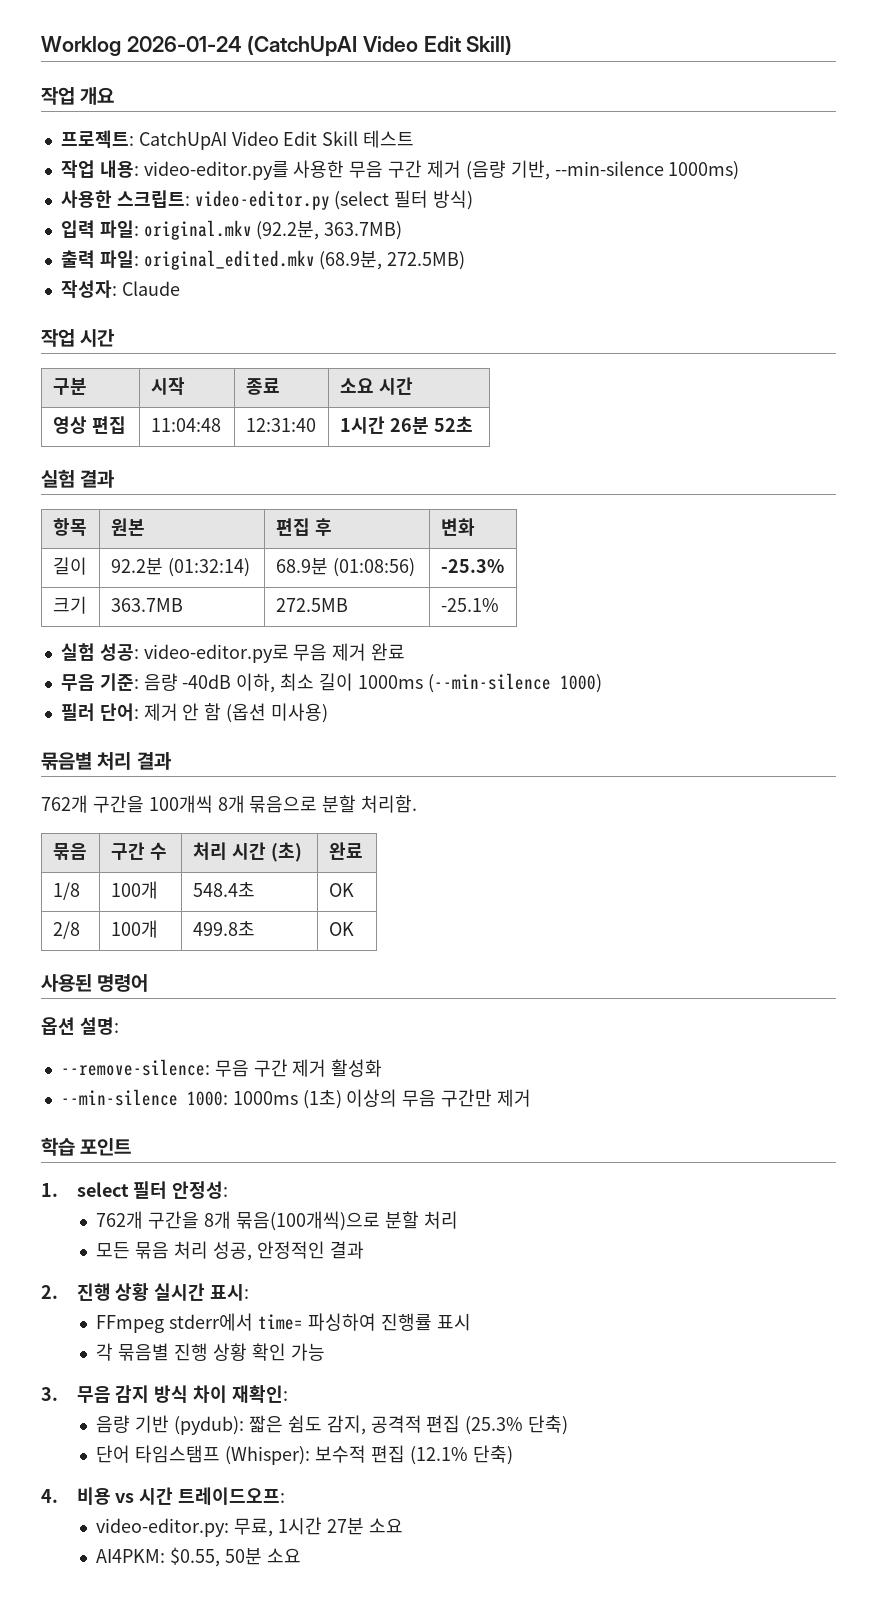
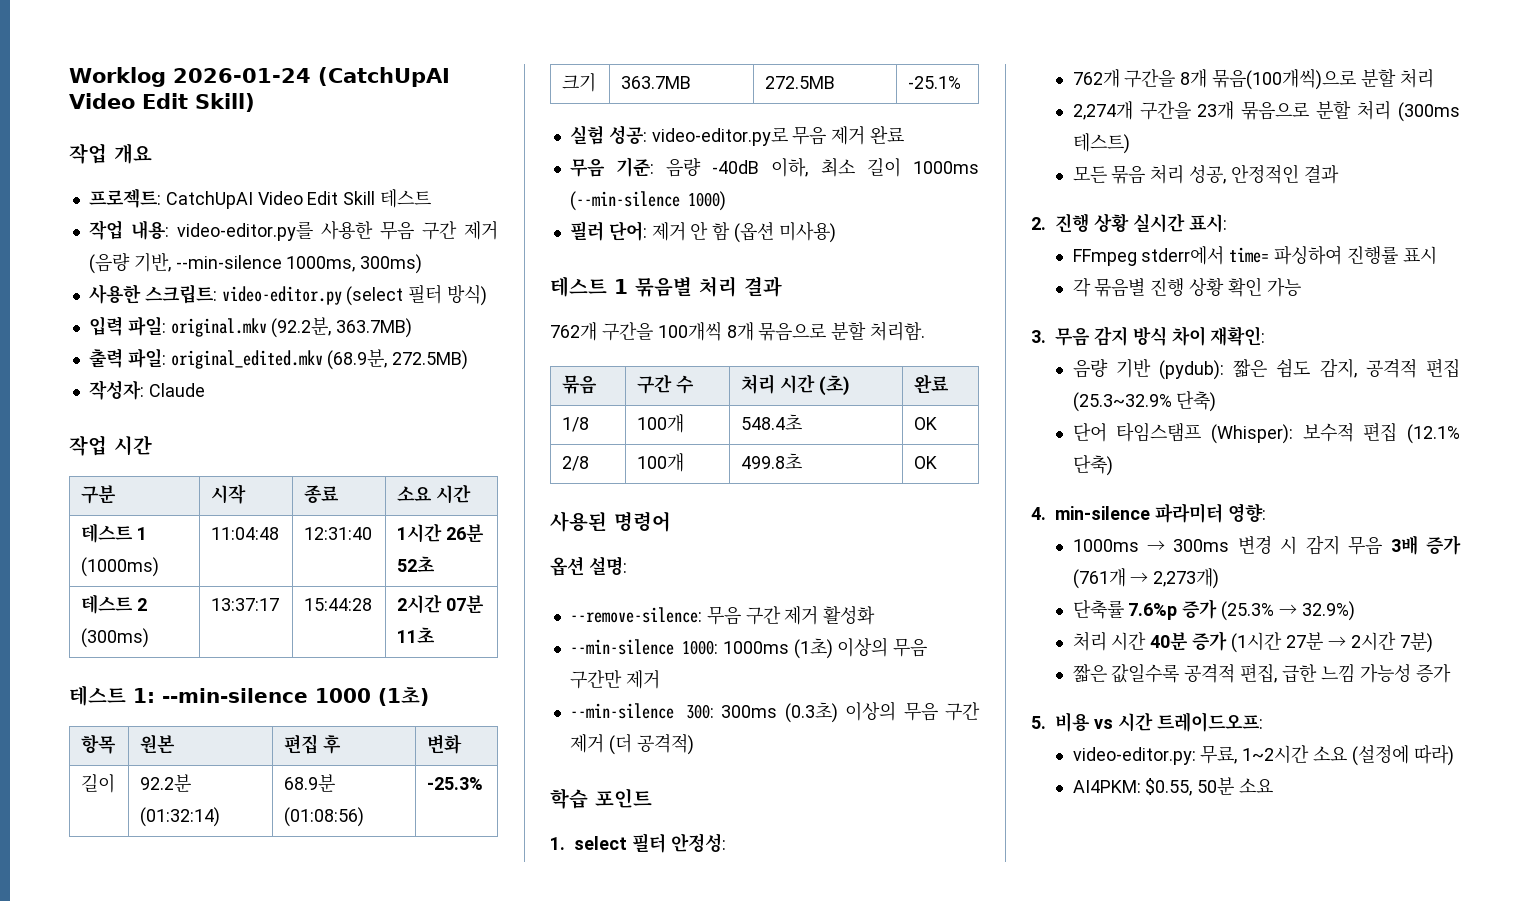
[668,161,740,180] 1000ms) -> [286,254,423,274] 1000ms, 300ms)
[52,416,126,434] 영상 편집 -> [81,523,147,543] [81,557,160,577] 테스트 1 (1000ms)
[41,469,116,488] // 실험 결과 -> [81,594,147,614] [81,628,150,648] [211,598,280,611] [304,598,373,611] [397,594,484,613] [397,627,436,643] [69,685,429,706] // 테스트 2 (300ms) | 13:37:17 | 15:44:28 | 2시간 07분 11초 // 테스트 1: --min-silence 1000 (1초)
(328, 713) none -> [550,276,628,297] 테스트 1
(531, 1098) none -> [569,701,980,723] [569,734,694,755] // --min-silence 300: 300ms (0.3초) 이상의 무음 구간 제거 (더 공격적)
(458, 1220) none -> [1072,100,1460,122] [1072,133,1130,154] // 2,274개 구간을 23개 묶음으로 분할 처리 (300ms 테스트)
[465,1416,524,1435] (25.3% -> [1072,392,1172,412] (25.3~32.9%
(58, 1496) none -> [1055,503,1266,523] [1072,535,1461,555] [1072,568,1220,589] [1072,599,1355,621] [1072,631,1433,653] [1072,663,1451,683] [1031,716,1046,729] min-silence 파라미터 영향: // 1000ms → 300ms 변경 시 감지 무음 3배 증가 (761개 → 2,273개) // 단축률 7.6%p 증가 (25.3% → 32.9%) // 처리 시간 40분 증가 (1시간 27분 → 2시간 7분) // 짧은 값일수록 공격적 편집, 급한 느낌 가능성 증가 // 5.
[278,1517,403,1535] 1시간 27분 소요 -> [1242,745,1454,766] 1~2시간 소요 (설정에 따라)

